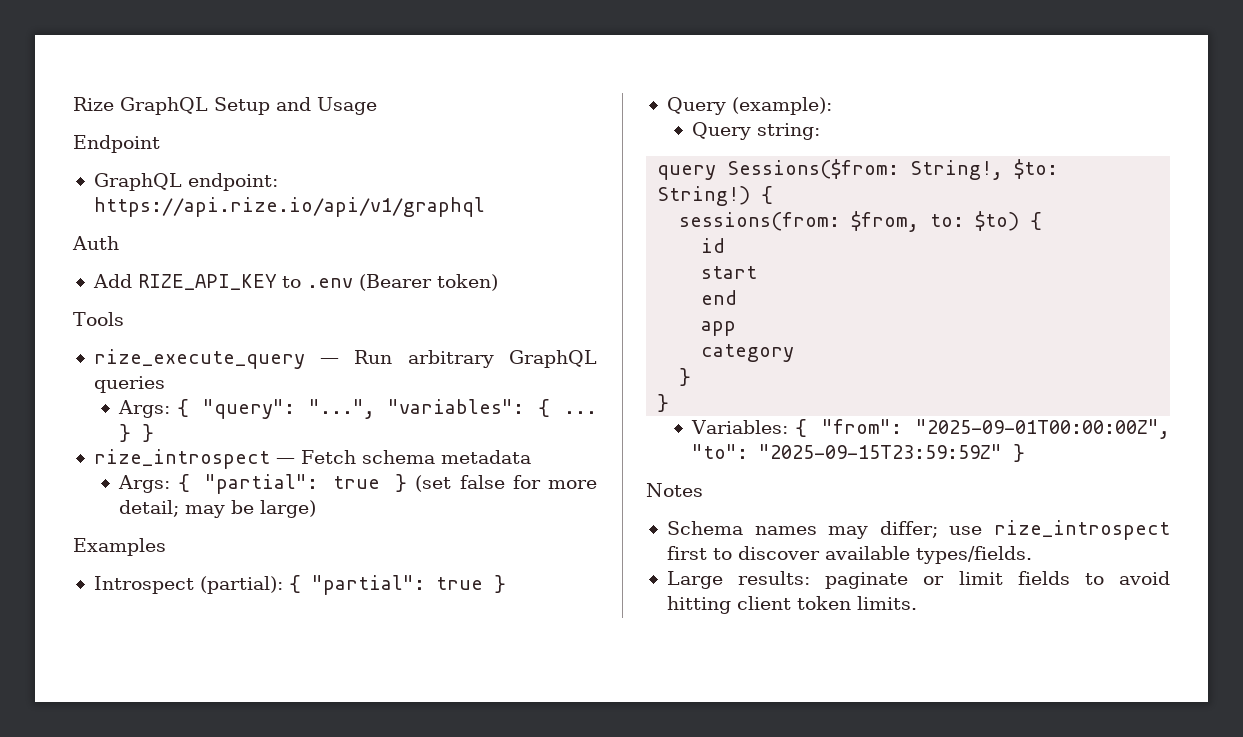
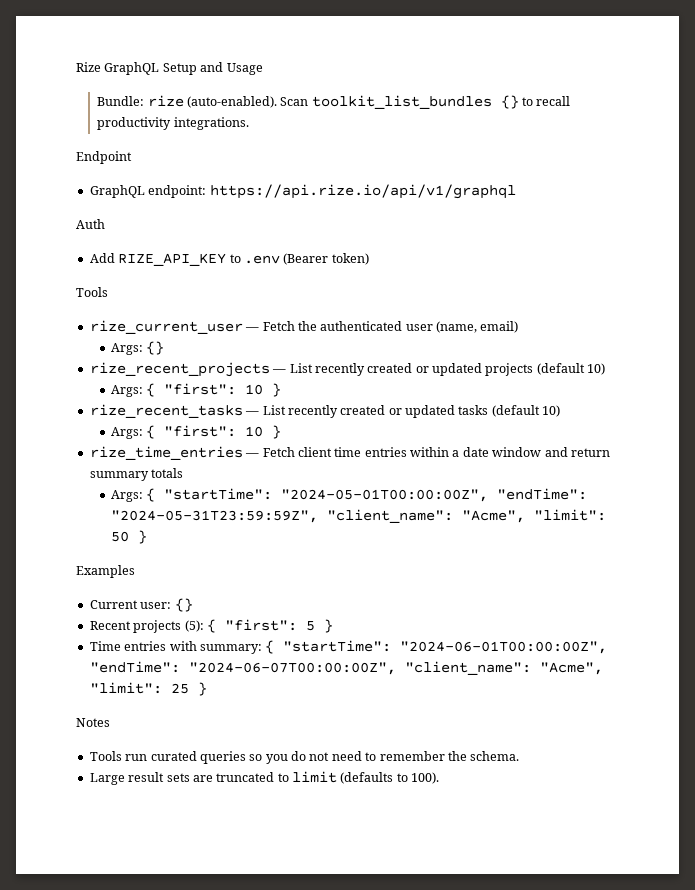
(377, 106) none -> [97,95,571,109] [97,117,249,130] // Bundle: rize (auto-enabled). Scan toolkit_list_bundles {} to recall productivity integrations.
[93,349,597,369] [93,376,165,393] [117,399,597,419] [118,424,154,442] [93,449,531,469] [117,474,598,494] [118,500,316,518] [73,538,166,556] [93,575,506,595] [666,97,832,115] [691,122,820,140] [657,159,1059,180] [657,186,774,206] [679,211,1043,232] [701,238,726,253] [701,266,758,279] [701,290,738,305] [701,321,737,336] [701,344,795,362] [679,368,692,386] [657,394,670,412] [690,419,1170,439] [691,444,1025,462] [646,483,703,497] [666,520,1170,540] [666,546,1032,564] [666,571,1170,589] [666,596,917,614] rize_execute_query — Run arbitrary GraphQL queries // Args: { "query": "...", "variables": { ... } } // rize_introspect — Fetch schema metadata // Args: { "partial": true } (set false for more detail; may be large) // Examples // Introspect (partial): { "partial": true } // Query (example): // Query string: // query Sessions($from: String!, $to: String!) { // sessions(from: $from, to: $to) { // id // start // end // app // category // } // } // Variables: { "from": "2025-09-01T00:00:00Z", "to": "2025-09-15T23:59:59Z" } // Notes // Schema names may differ; use rize_introspect first to discover available types/fields. // Large results: paginate or limit fields to avoid hitting client token limits. -> [89,320,519,334] [110,341,165,355] [89,362,606,377] [110,383,282,397] [89,404,561,418] [110,425,282,439] [89,446,610,460] [89,468,184,481] [110,488,588,502] [110,509,606,523] [110,530,147,544] [76,565,135,578] [89,598,193,612] [89,619,333,633] [89,640,608,654] [89,661,603,675] [89,682,207,696] [76,718,110,727] [89,751,520,764] [89,771,440,785] rize_current_user — Fetch the authenticated user (name, email) // Args: {} // rize_recent_projects — List recently created or updated projects (default 10) // Args: { "first": 10 } // rize_recent_tasks — List recently created or updated tasks (default 10) // Args: { "first": 10 } // rize_time_entries — Fetch client time entries within a date window and return summary totals // Args: { "startTime": "2024-05-01T00:00:00Z", "endTime": "2024-05-31T23:59:59Z", "client_name": "Acme", "limit": 50 } // Examples // Current user: {} // Recent projects (5): { "first": 5 } // Time entries with summary: { "startTime": "2024-06-01T00:00:00Z", "endTime": "2024-06-07T00:00:00Z", "client_name": "Acme", "limit": 25 } // Notes // Tools run curated queries so you do not need to remember the schema. // Large result sets are truncated to limit (defaults to 100).

